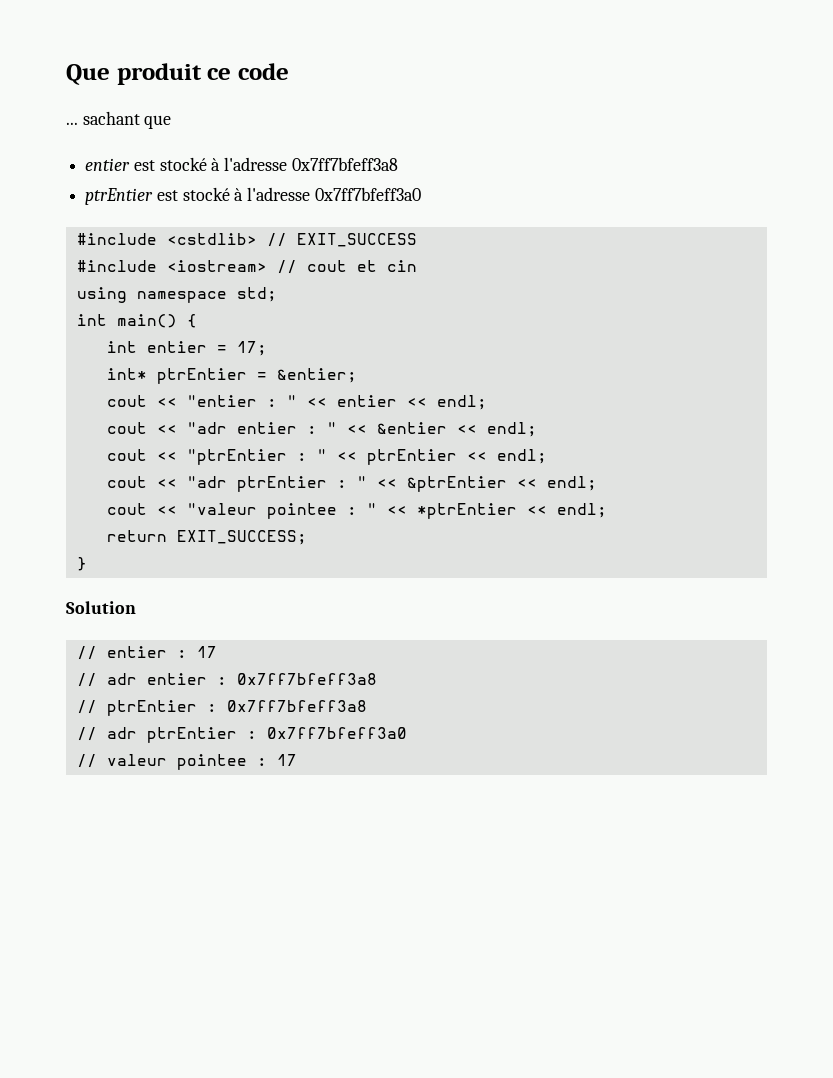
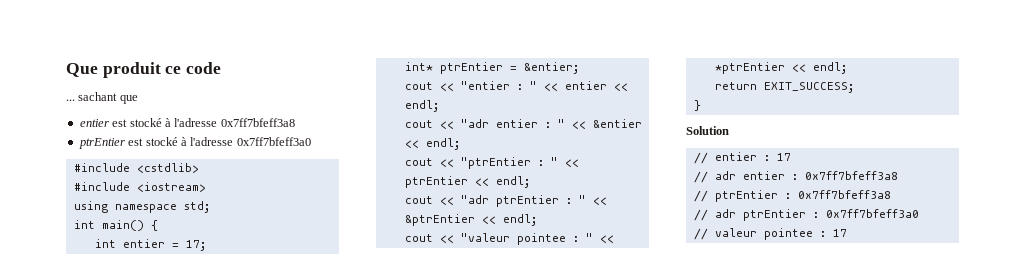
[266,233,417,247] // EXIT_SUCCESS -> (199, 168) none
[276,260,417,274] // cout et cin -> (206, 187) none

